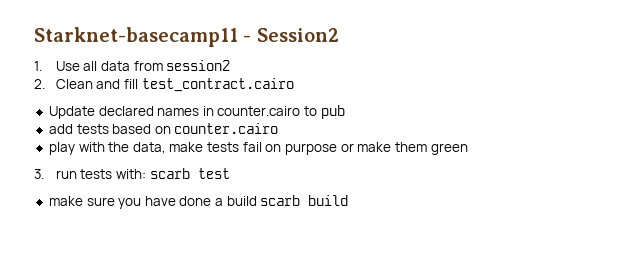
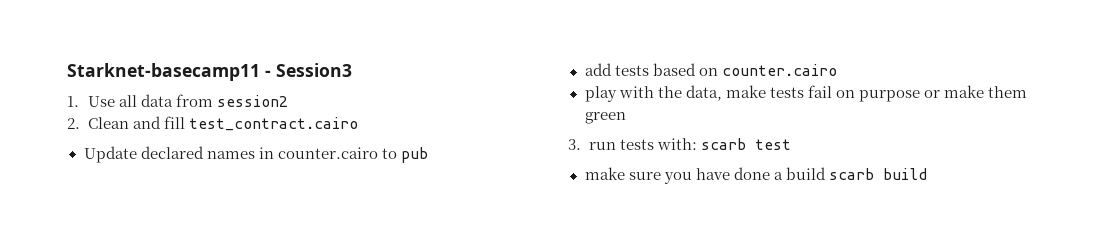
[256,28,339,42] Session2 -> [276,63,352,77] Session3

